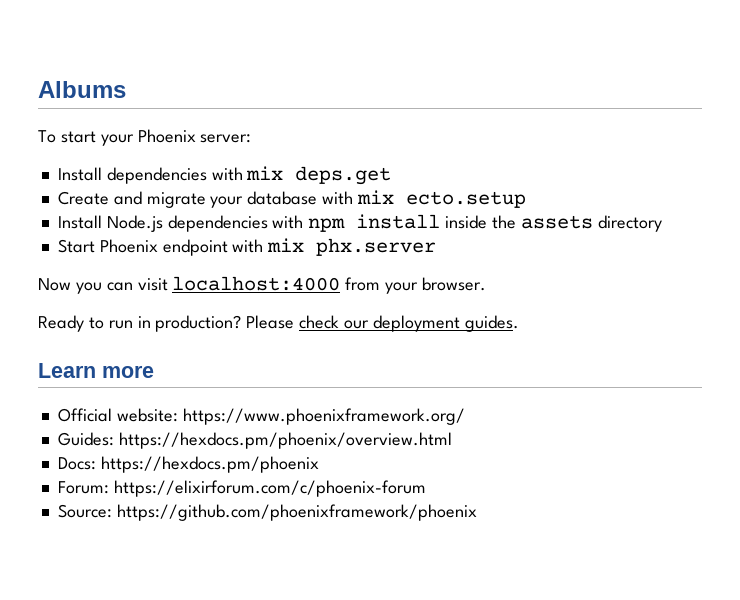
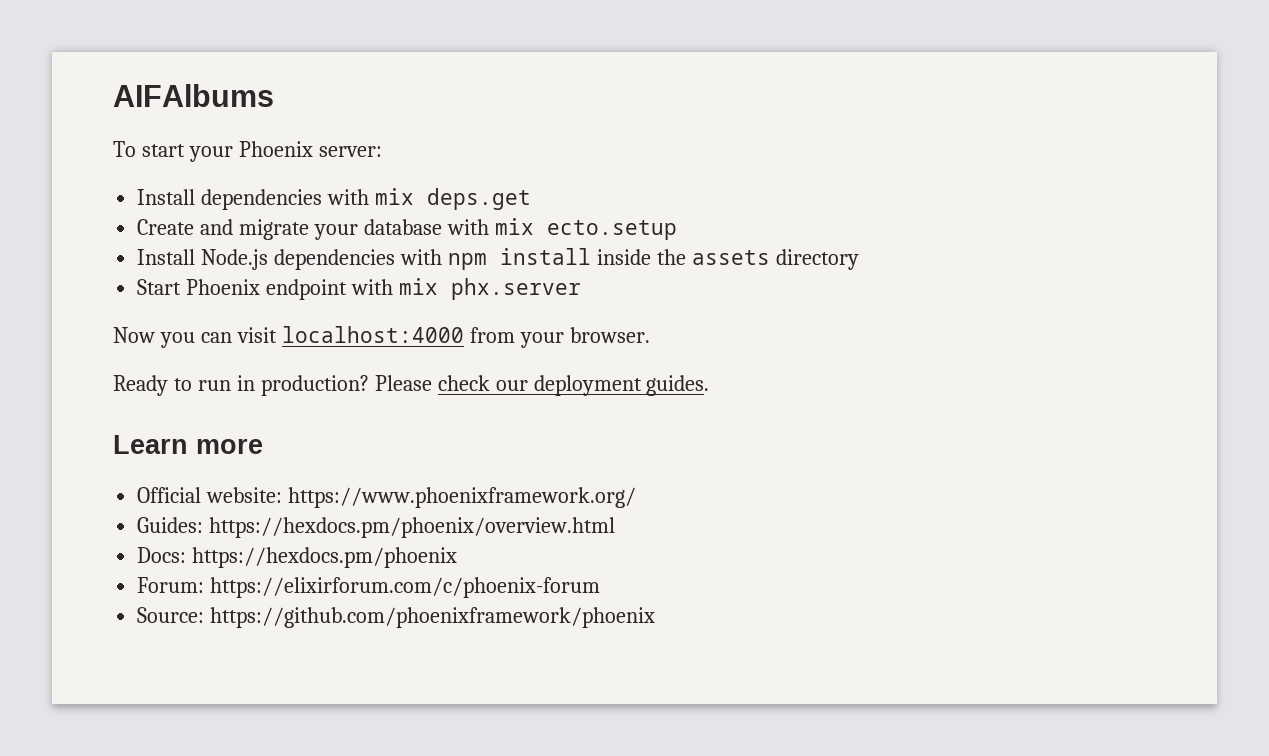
[38,81,126,98] Albums -> [113,84,274,107] AIFAlbums

